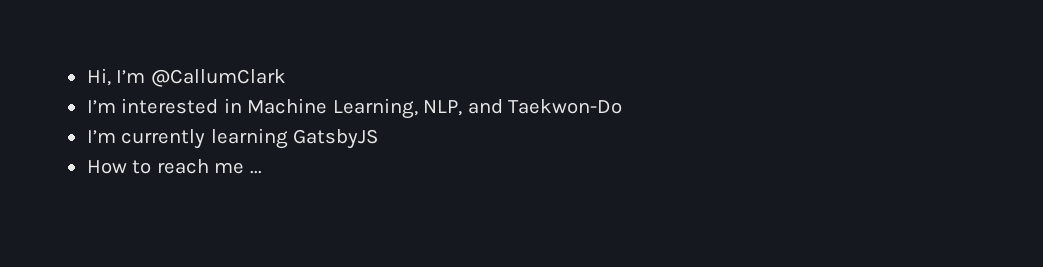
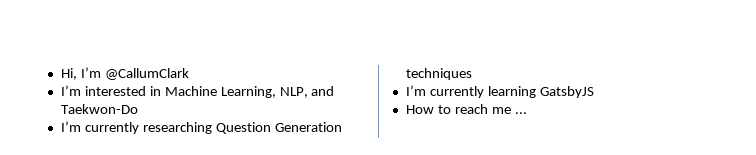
(623, 106) none -> [60,121,342,134] [405,68,472,80] // I’m currently researching Question Generation techniques

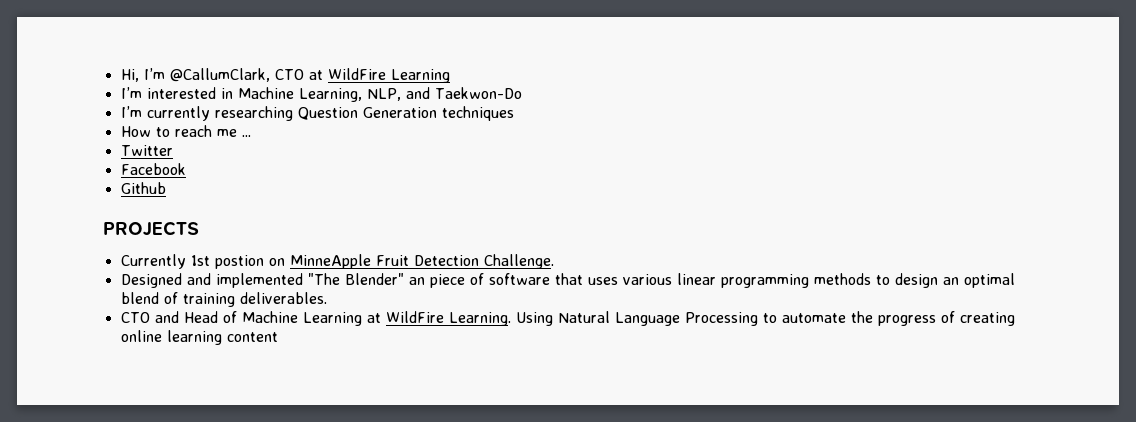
[104,68,189,80] @CallumClark -> [169,68,450,83] @CallumClark, CTO at WildFire Learning
[405,85,594,98] // I’m currently learning GatsbyJS -> (514, 113) none
(527, 113) none -> [120,145,173,156] [120,163,186,175] [120,182,166,194] [103,221,199,236] [120,254,554,269] [120,273,1015,288] [120,292,327,307] [120,311,1015,326] [120,330,278,345] // Twitter // Facebook // Github // PROJECTS // Currently 1st postion on MinneApple Fruit Detection Challenge. // Designed and implemented "The Blender" an piece of software that uses various linear programming methods to design an optimal blend of training deliverables. // CTO and Head of Machine Learning at WildFire Learning. Using Natural Language Processing to automate the progress of creating online learning content

